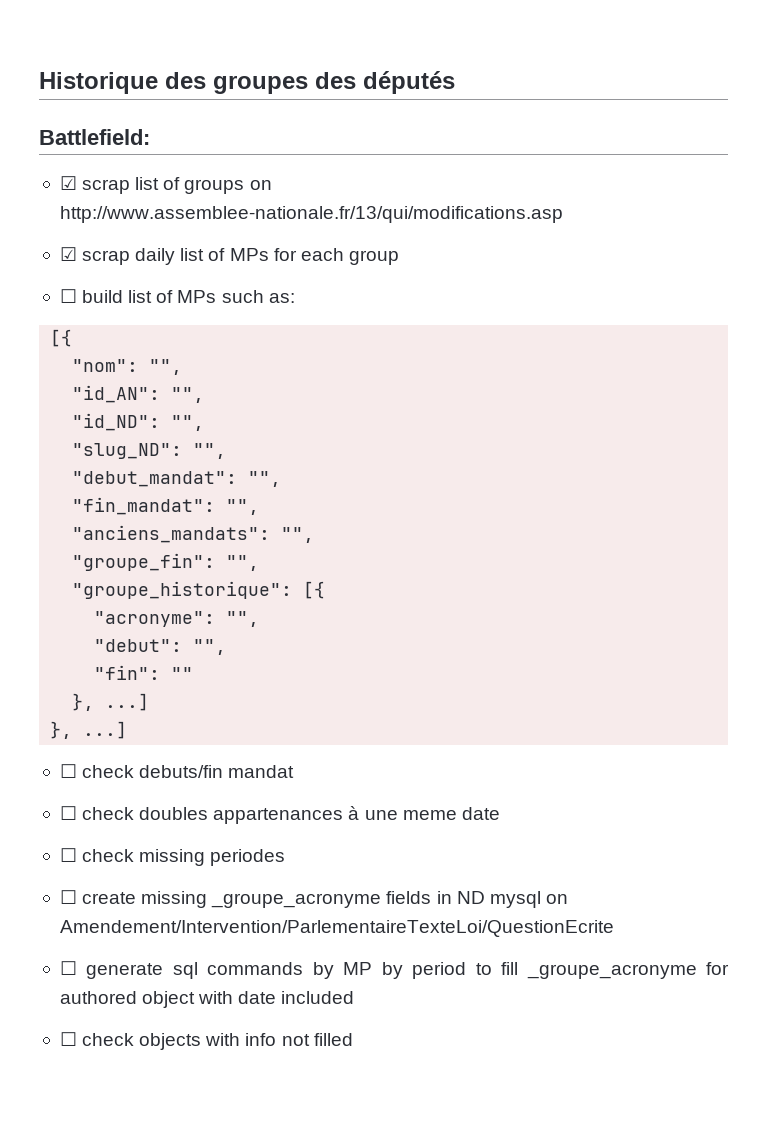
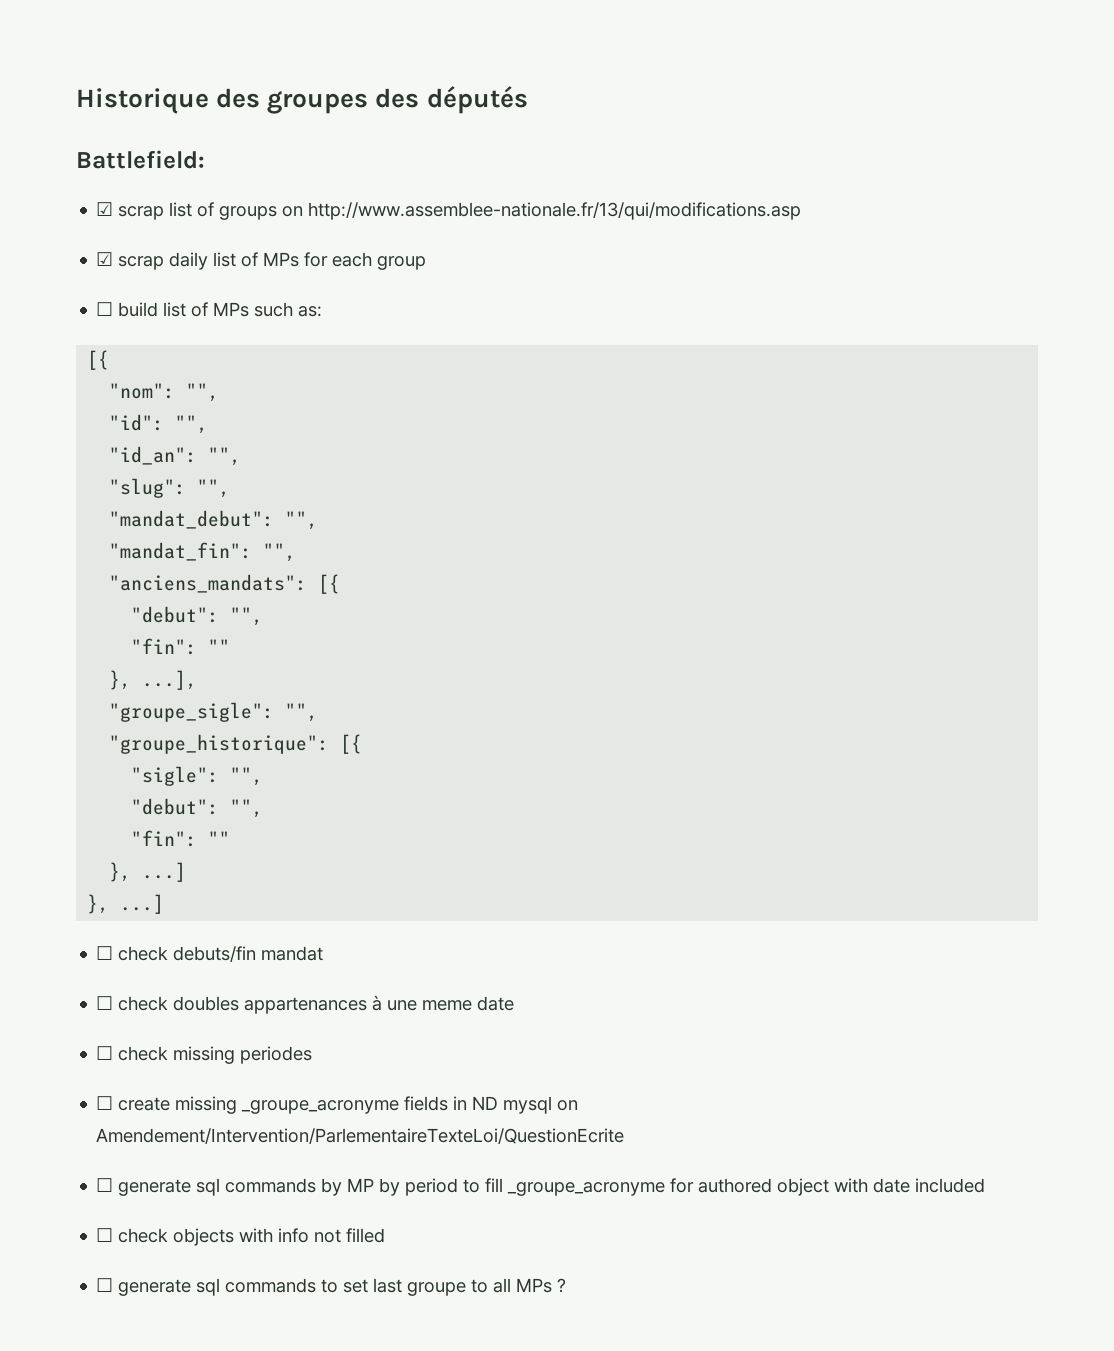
[72,385,205,403] [72,413,205,431] [72,443,227,459] [72,471,282,487] [72,497,216,515] "id_AN": "", // "id_ND": "", // "slug_ND": "", // "debut_mandat": "", // "fin_mandat": -> [109,414,209,434] [109,446,242,466] [109,478,231,498] [109,510,319,530] [109,542,253,561] "id": "", // "id_an": "", // "slug": "", // "mandat_debut": "", // "mandat_fin":
[281,527,315,543] [72,553,216,571] "", // "groupe_fin": -> [318,574,341,594] [131,606,264,626] [131,638,231,655] [109,670,198,690] [109,702,275,722] [{ // "debut": "", // "fin": "" // }, ...], // "groupe_sigle":
[94,611,216,627] "acronyme": -> [131,766,220,786] "sigle":
(353, 1039) none -> [96,1278,567,1296] // ☐ generate sql commands to set last groupe to all MPs ?

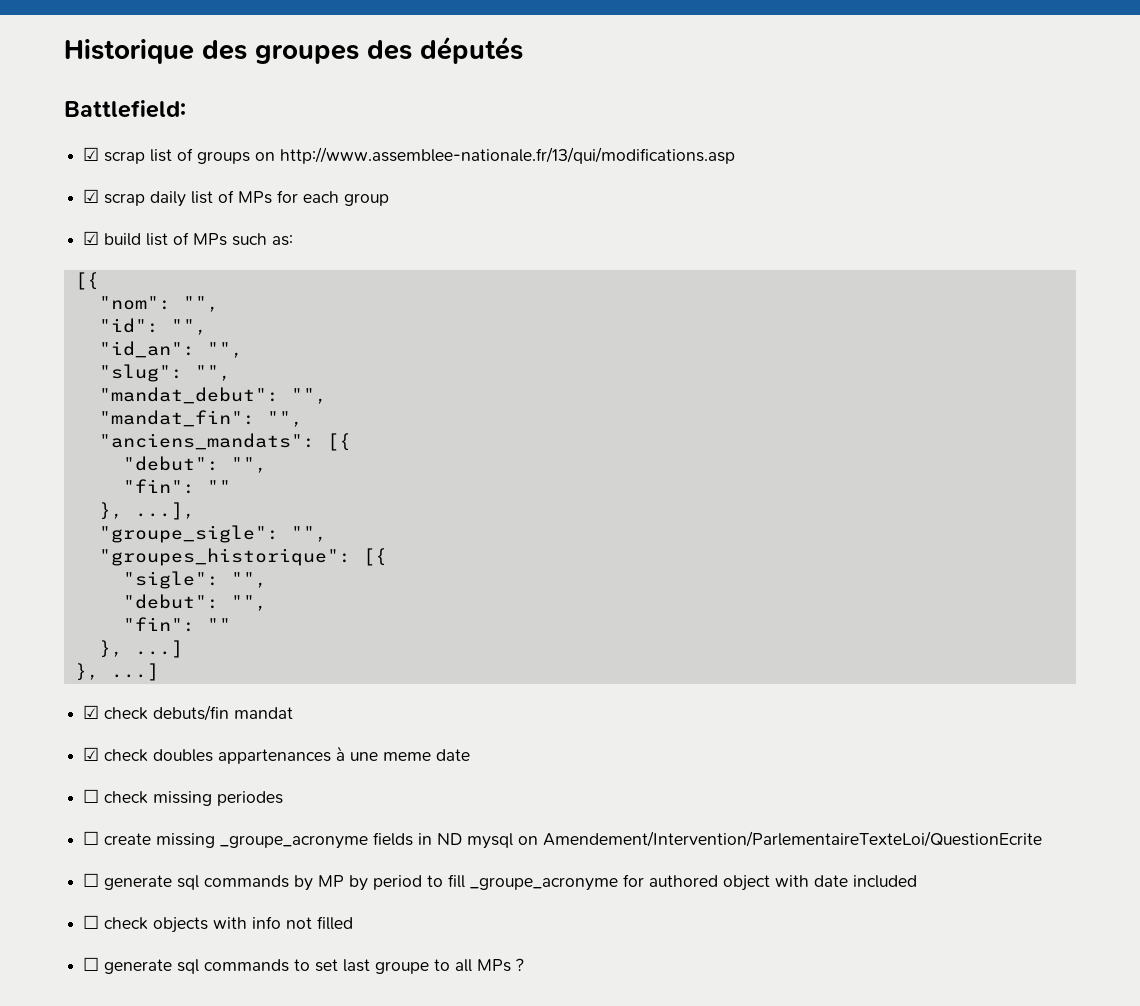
[96,302,114,316] ☐ -> [83,231,100,245] ☑
[109,734,330,754] "groupe_historique": -> [98,548,351,566] "groupes_historique":
[96,946,114,960] ☐ -> [83,705,100,719] ☑
[96,996,114,1010] ☐ -> [83,747,100,761] ☑

